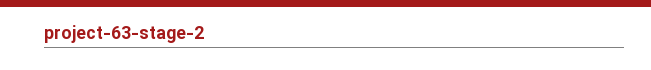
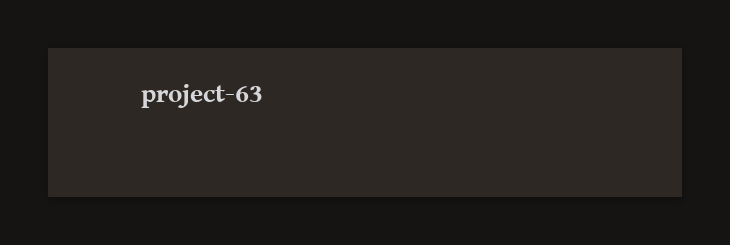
[44,25,204,43] project-63-stage-2 -> [141,84,263,108] project-63

